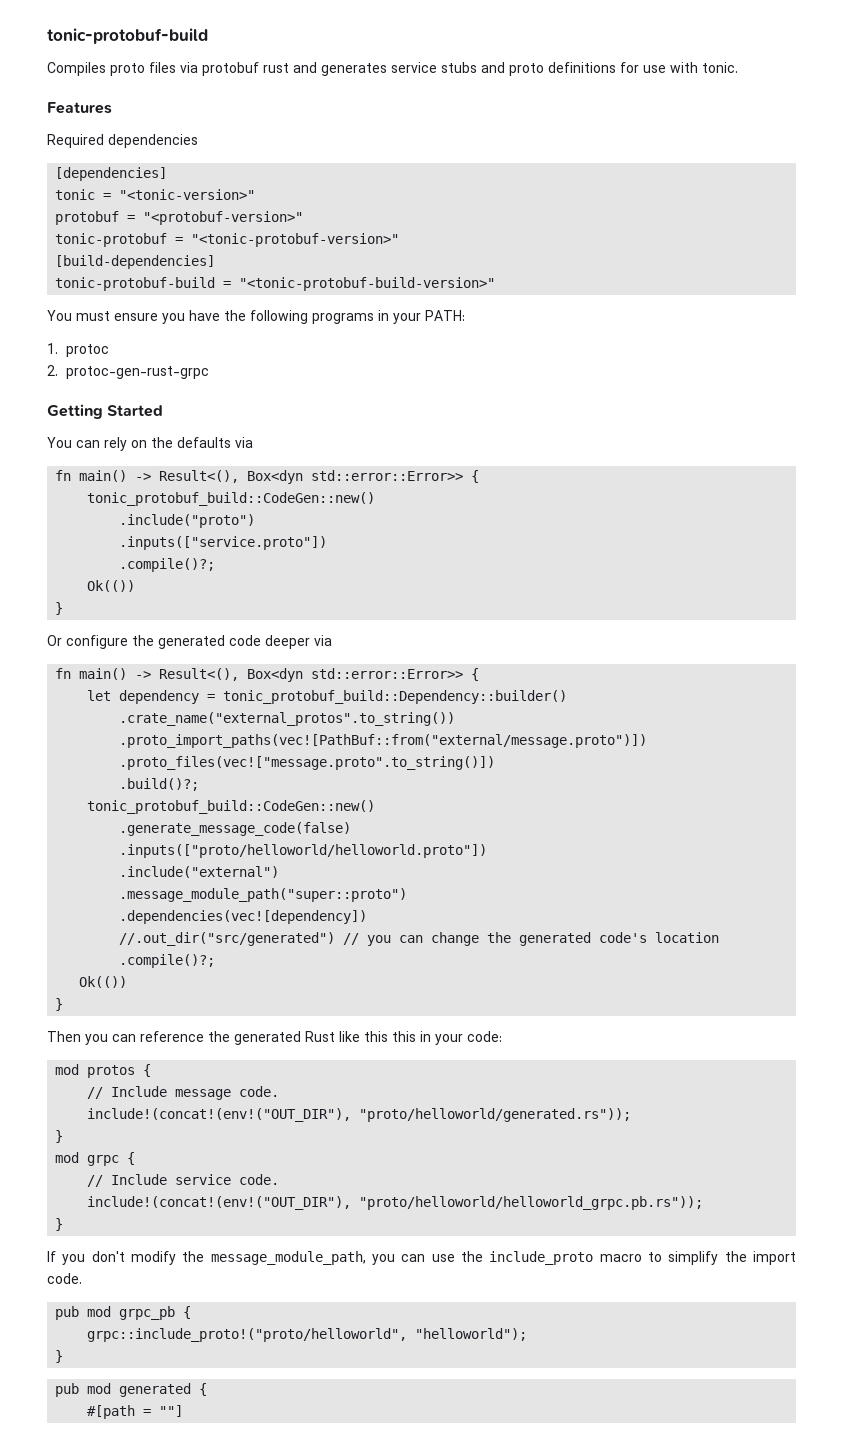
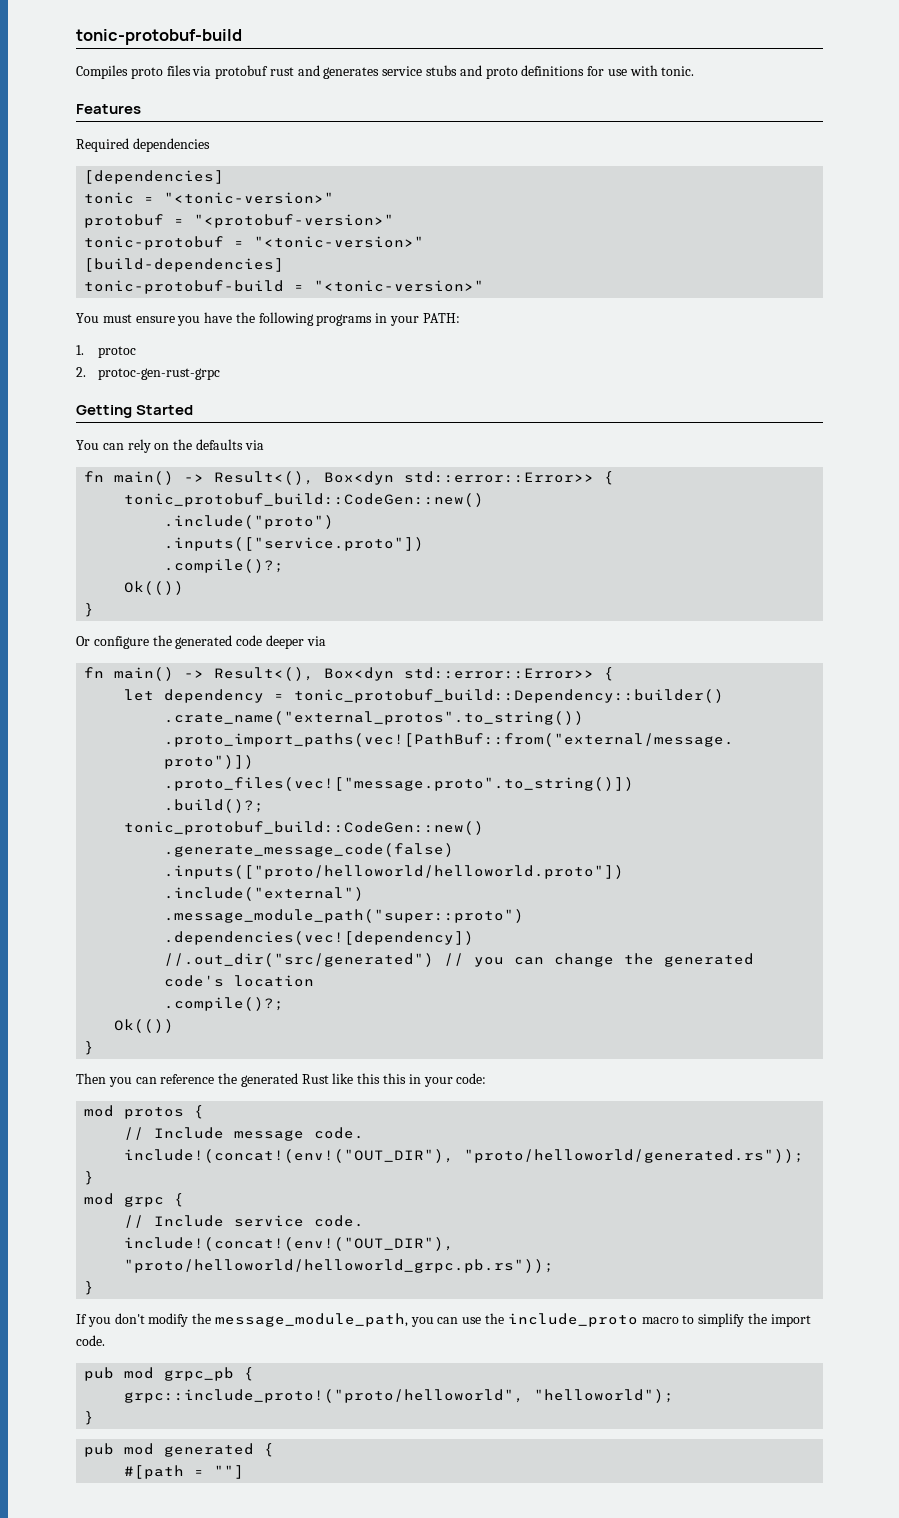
[191,233,400,247] "<tonic-protobuf-version>" -> [254,236,425,248] "<tonic-version>"
[239,277,496,291] "<tonic-protobuf-build-version>" -> [314,280,485,292] "<tonic-version>"

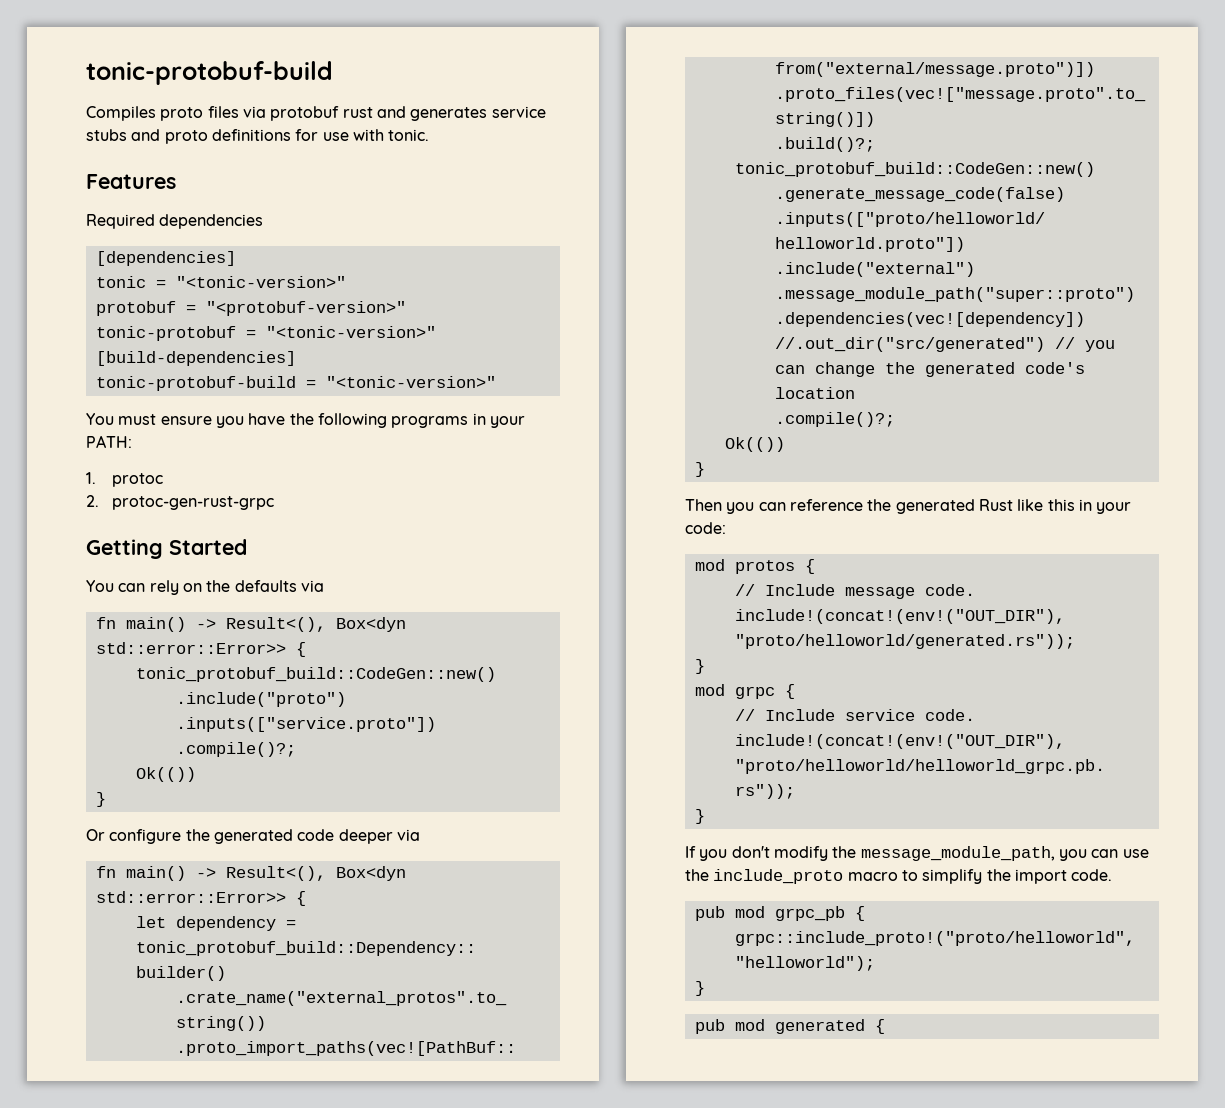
[383,1073,407,1084] this -> (1075, 505) none
[124,1465,245,1479] // #[path = ""] -> (885, 1026) none

